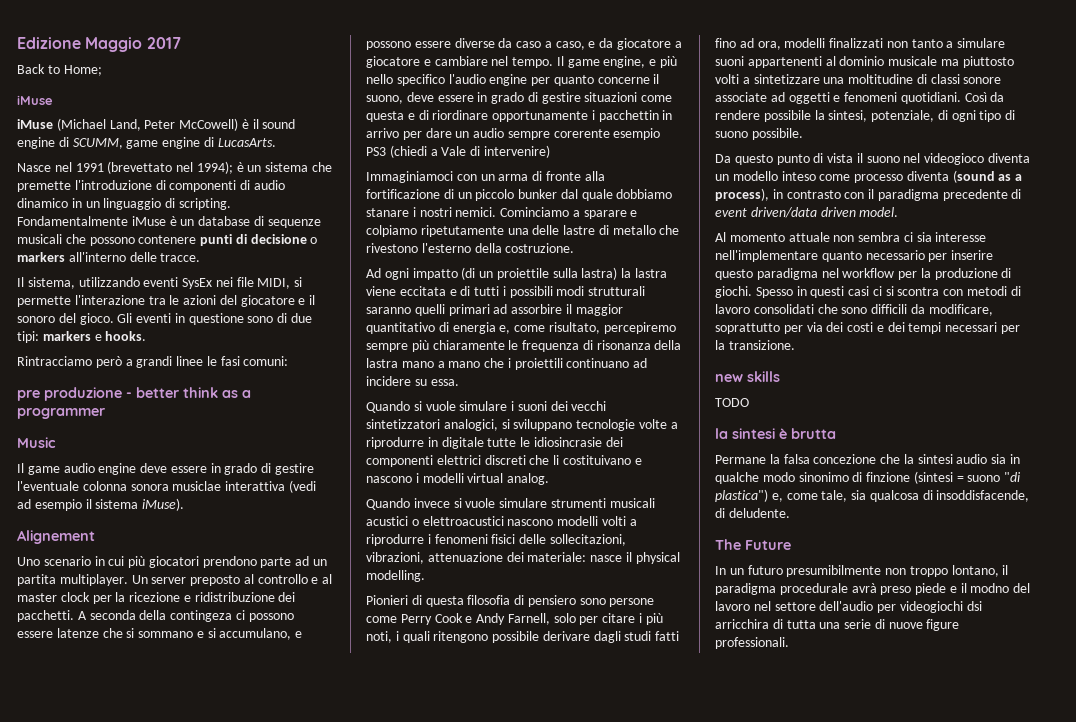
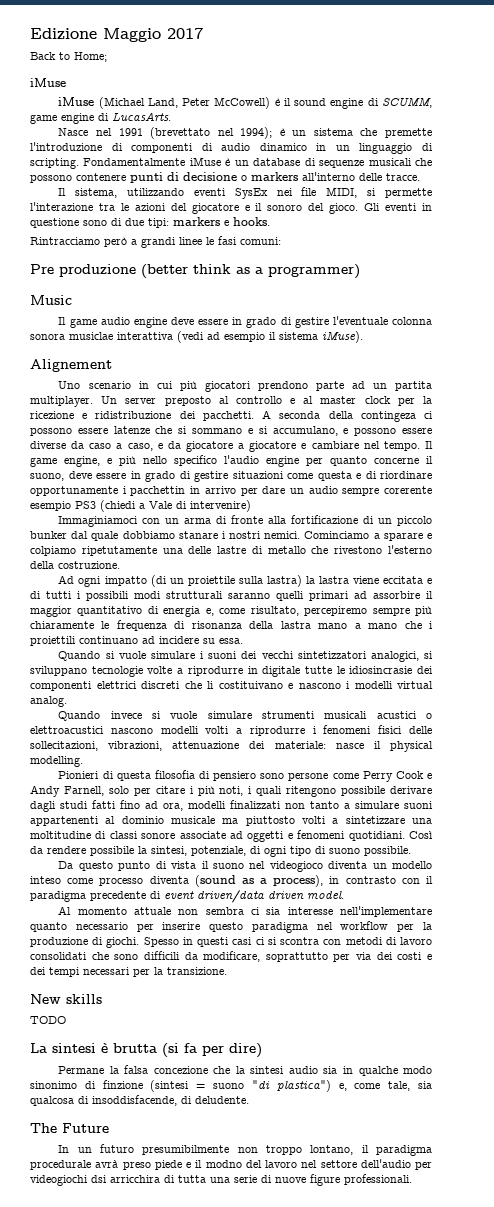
[17,387,179,401] pre produzione - better -> [30,264,188,278] Pre produzione (better
[17,408,105,419] programmer -> [268,264,360,279] programmer)
[715,374,743,382] new -> [30,994,61,1004] New
[715,428,728,439] la -> [30,1043,47,1053] La
(836, 433) none -> [162,1043,262,1058] (si fa per dire)

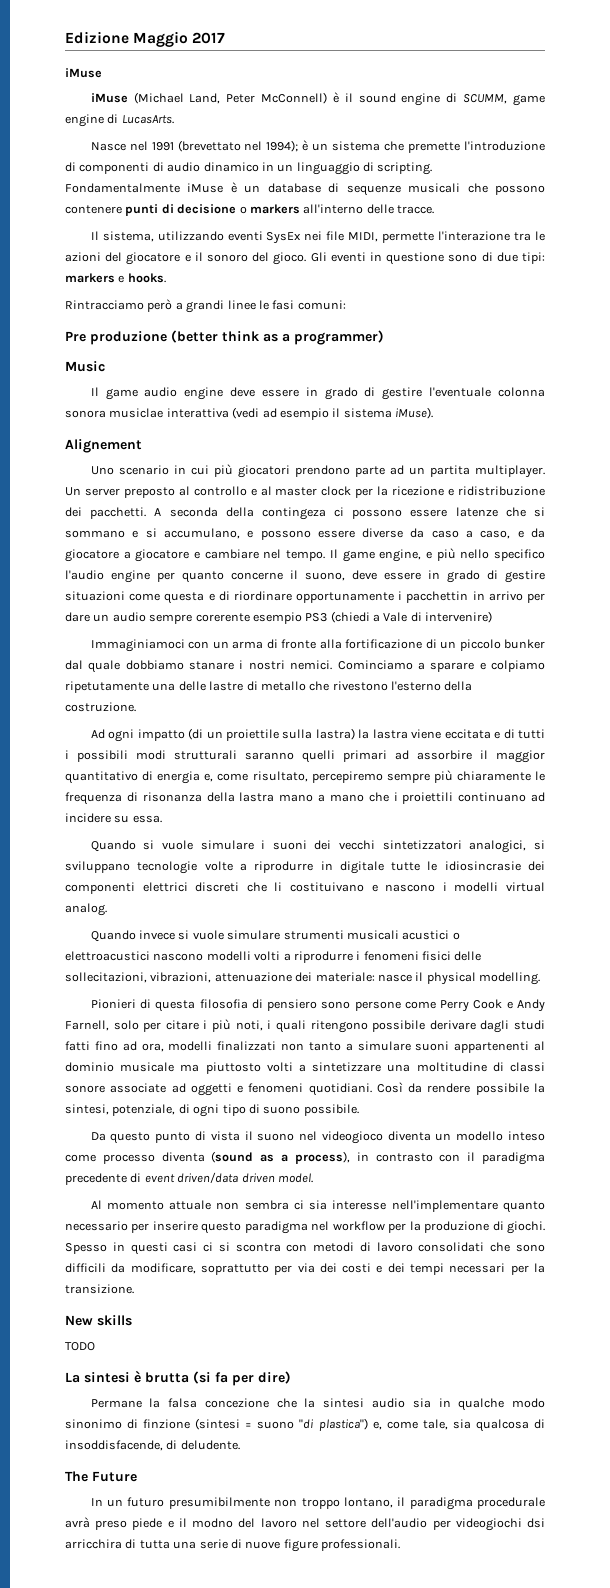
[30,52,107,62] // Back to Home; -> (226, 38) none
[214,97,271,109] McCowell) -> [261,92,328,104] McConnell)
[367,188,377,196] si -> (379, 237) none

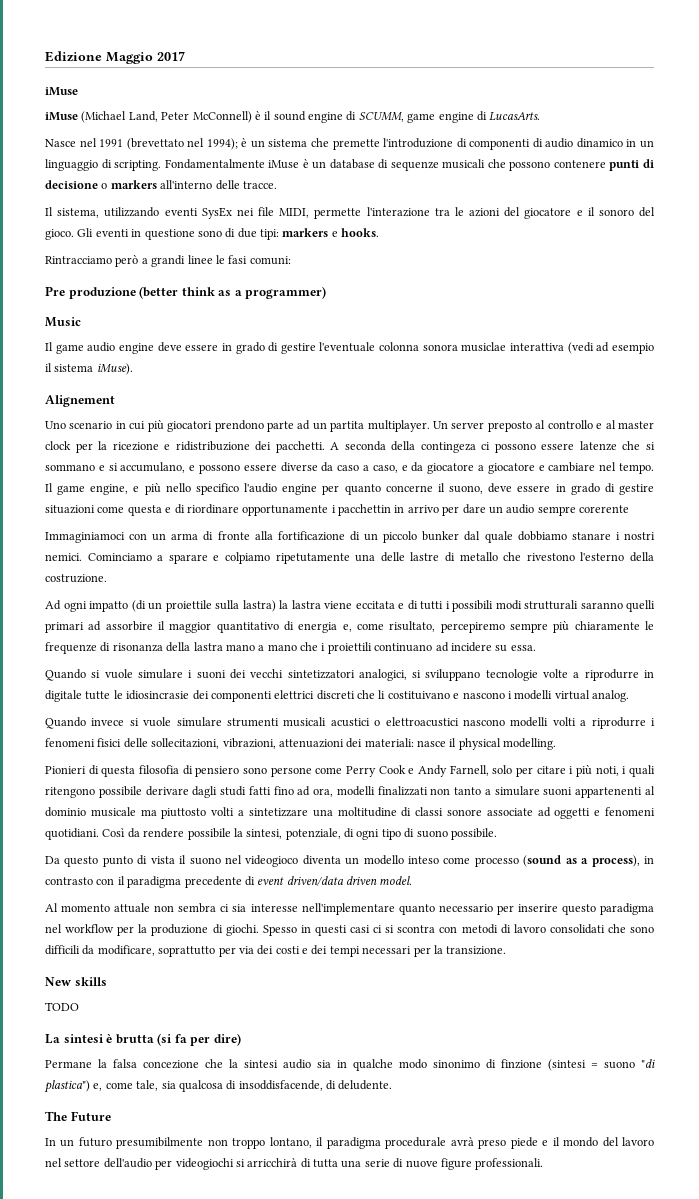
[252,611,493,624] esempio PS3 (chiedi a Vale di intervenire) -> (629, 509) none
[65,792,122,805] frequenza -> [45,642,97,654] frequenze
[214,972,375,982] attenuazione dei materiale: -> [278,738,414,748] attenuazioni dei materiali:
[161,1152,205,1162] diventa -> (519, 862) none
[192,1518,234,1528] modno -> [563,1137,599,1147] mondo
[527,1518,545,1528] [65,1539,122,1549] dsi arricchira -> [235,1158,298,1167] si arricchirà

